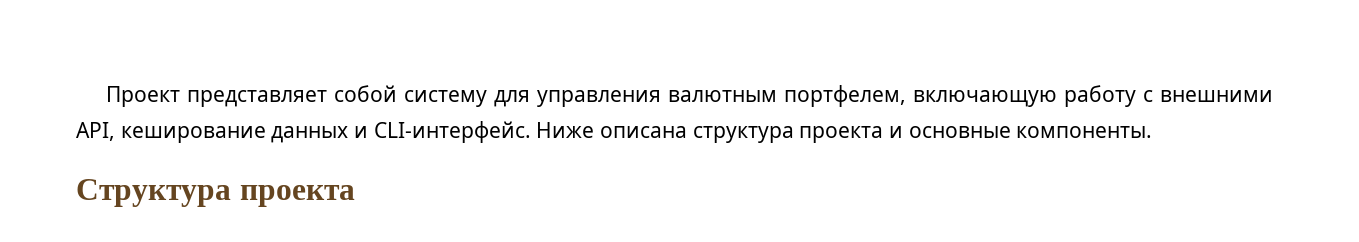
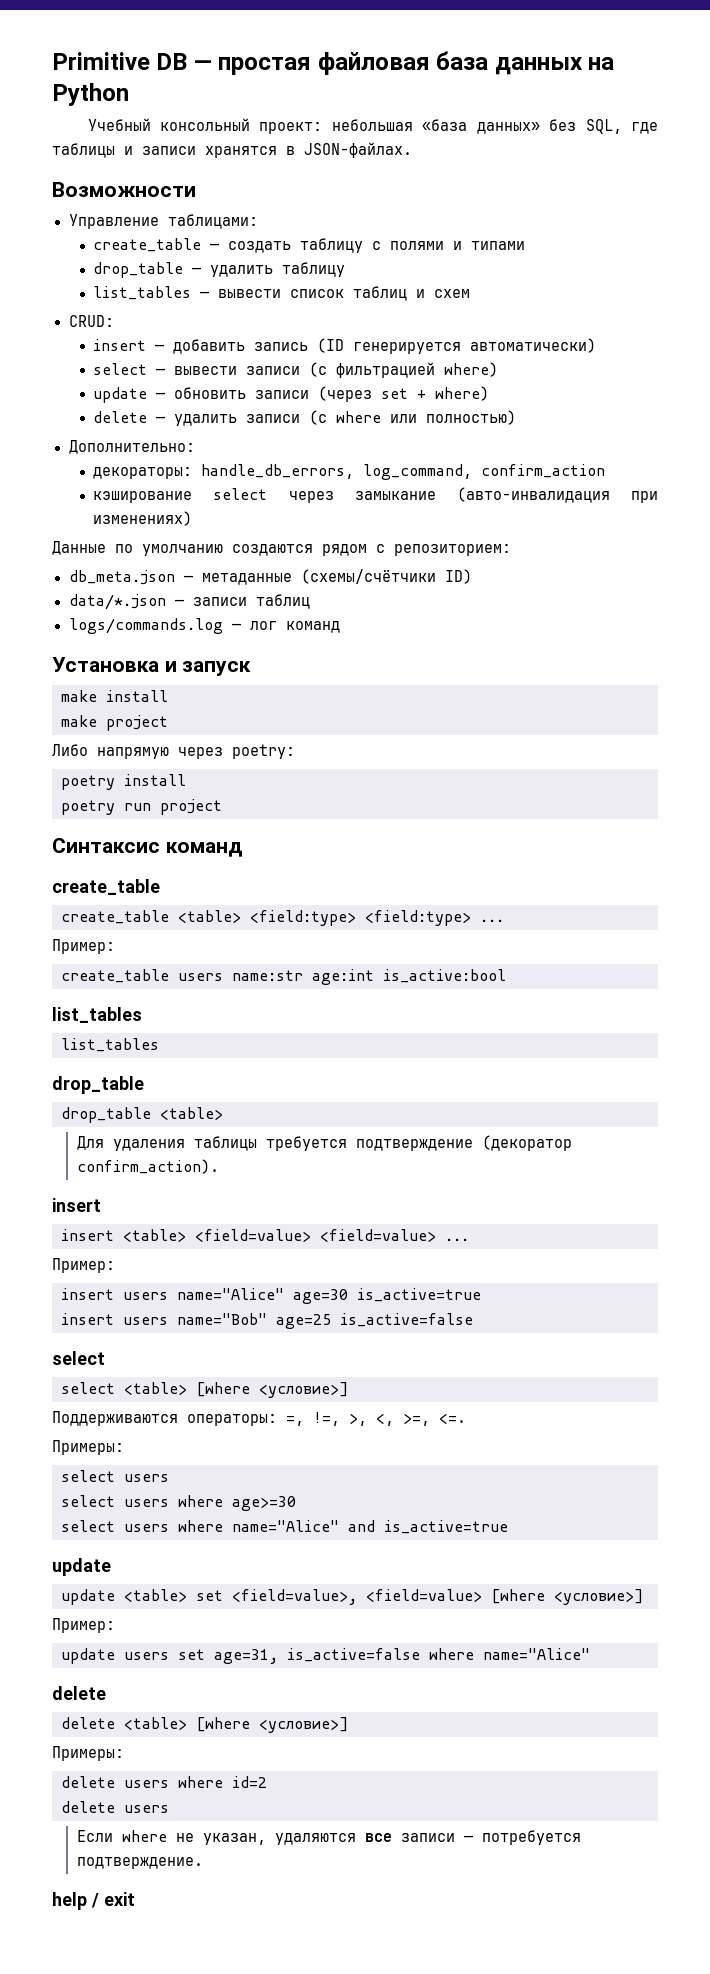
[106,85,1273,107] [76,121,1153,143] [76,179,355,207] Проект представляет собой систему для управления валютным портфелем, включающую работу с внешними API, кеширование данных и CLI-интерфейс. Ниже описана структура проекта и основные компоненты. // Структура проекта -> [52,51,615,75] [52,83,129,106] [87,118,658,134] [52,142,412,158] [52,182,196,197] [68,214,258,229] [93,238,526,253] [93,262,346,278] [93,286,471,301] [68,315,114,327] [93,338,597,354] [93,362,499,378] [93,386,490,403] [93,410,517,426] [68,440,195,454] [93,464,606,480] [93,487,658,503] [93,511,193,526] [52,541,511,556] [68,569,472,585] [68,594,310,610] [68,618,340,634] [52,657,252,676] [61,690,168,702] [61,715,168,731] [52,744,295,759] [61,774,186,790] [61,799,222,815] [52,838,242,857] [52,879,160,895] [61,910,504,926] [52,939,115,954] [61,969,506,985] [52,1007,142,1023] [61,1038,159,1052] [52,1076,144,1094] [61,1107,223,1123] [76,1135,572,1151] [76,1159,219,1174] [52,1198,101,1212] [61,1229,469,1242] [52,1258,115,1273] [61,1288,481,1304] [61,1313,473,1329] [52,1351,105,1365] [61,1382,348,1398] [52,1411,466,1426] [52,1440,124,1455] [61,1470,169,1482] [61,1495,296,1511] [61,1520,508,1534] [52,1558,111,1576] [61,1589,643,1605] [52,1618,115,1633] [61,1648,590,1664] [52,1686,106,1700] [61,1717,348,1733] [52,1746,124,1761] [61,1776,267,1788] [61,1801,169,1813] [76,1830,581,1845] [76,1857,203,1869] [52,1892,135,1910] Primitive DB — простая файловая база данных на Python // Учебный консольный проект: небольшая «база данных» без SQL, где таблицы и записи хранятся в JSON-файлах. // Возможности // Управление таблицами: // create_table — создать таблицу с полями и типами // drop_table — удалить таблицу // list_tables — вывести список таблиц и схем // CRUD: // insert — добавить запись (ID генерируется автоматически) // select — вывести записи (с фильтрацией where) // update — обновить записи (через set + where) // delete — удалить записи (с where или полностью) // Дополнительно: // декораторы: handle_db_errors, log_command, confirm_action // кэширование select через замыкание (авто-инвалидация при изменениях) // Данные по умолчанию создаются рядом с репозиторием: // db_meta.json — метаданные (схемы/счётчики ID) // data/*.json — записи таблиц // logs/commands.log — лог команд // Установка и запуск // make install // make project // Либо напрямую через poetry: // poetry install // poetry run project // Синтаксис команд // create_table // create_table <table> <field:type> <field:type> ... // Пример: // create_table users name:str age:int is_active:bool // list_tables // list_tables // drop_table // drop_table <table> // Для удаления таблицы требуется подтверждение (декоратор confirm_action). // insert // insert <table> <field=value> <field=value> ... // Пример: // insert users name="Alice" age=30 is_active=true // insert users name="Bob" age=25 is_active=false // select // select <table> [where <условие>] // Поддерживаются операторы: =, !=, >, <, >=, <=. // Примеры: // select users // select users where age>=30 // select users where name="Alice" and is_active=true // update // update <table> set <field=value>, <field=value> [where <условие>] // Пример: // update users set age=31, is_active=false where name="Alice" // delete // delete <table> [where <условие>] // Примеры: // delete users where id=2 // delete users // Если where не указан, удаляются все записи — потребуется подтверждение. // help / exit

